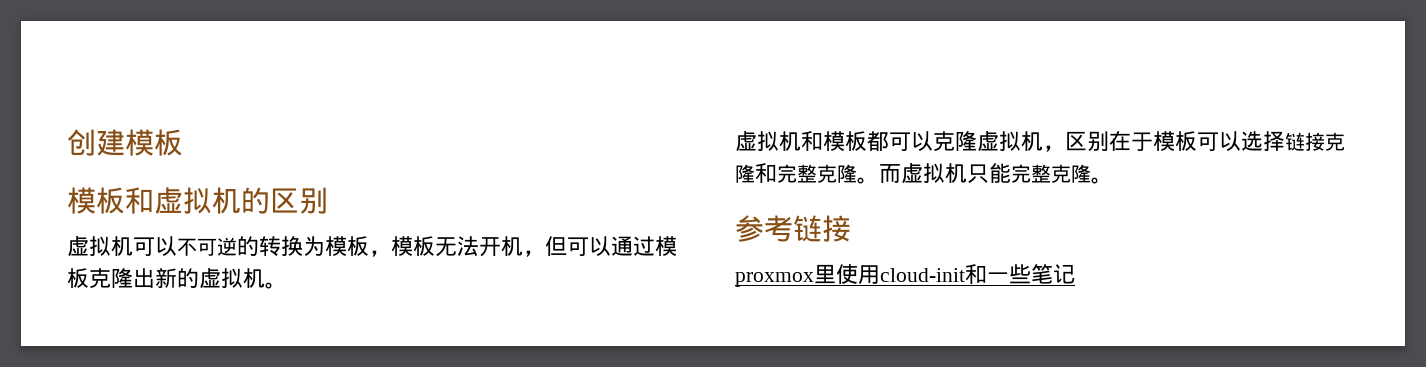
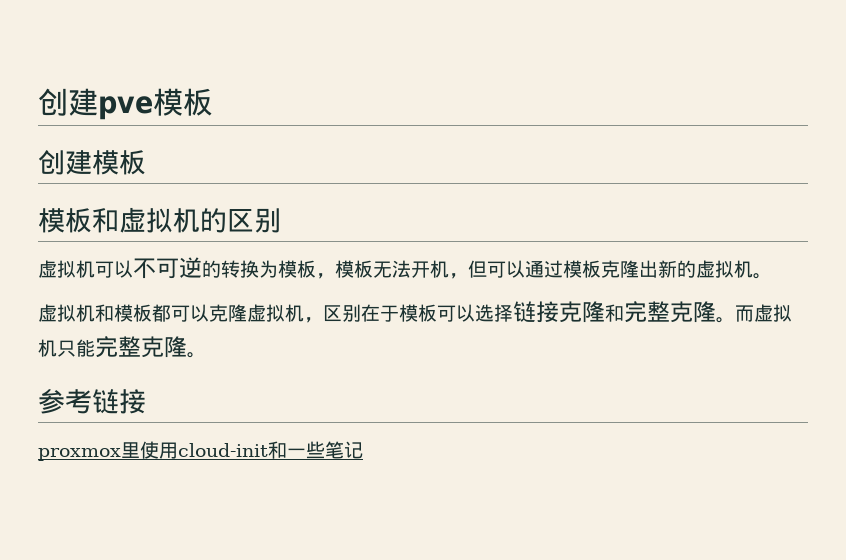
[67,129,125,156] 创建 -> [38,88,213,120] [38,150,92,175] 创建pve模板 // 创建

